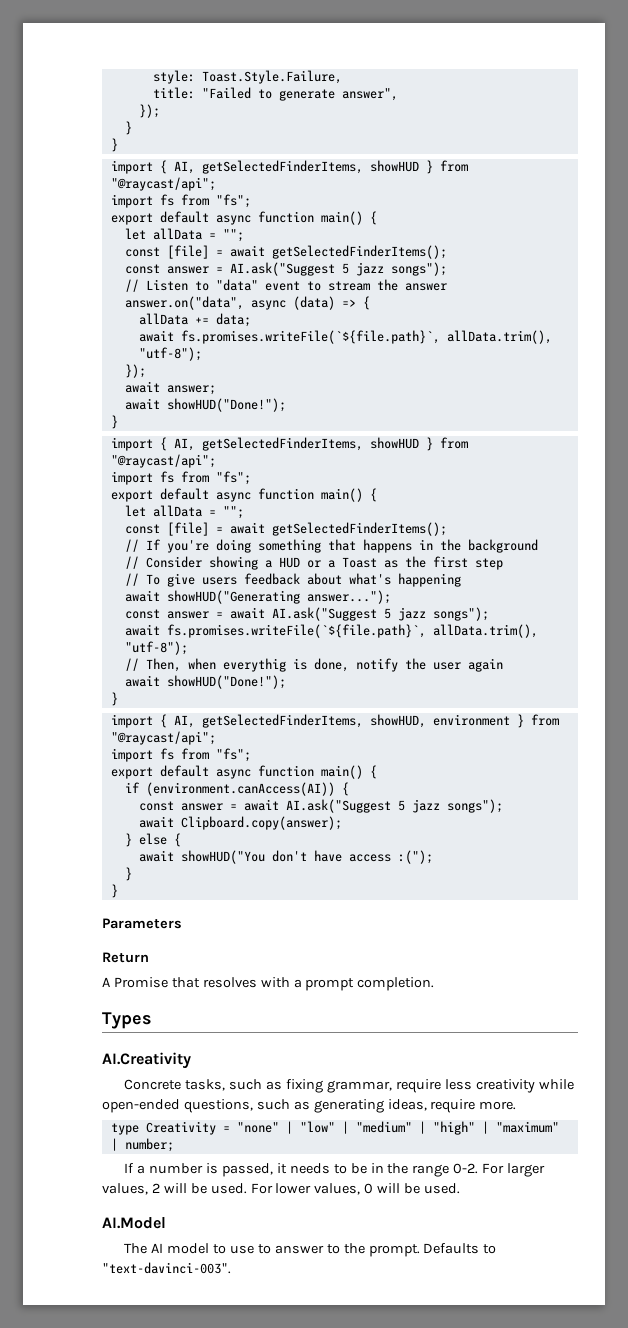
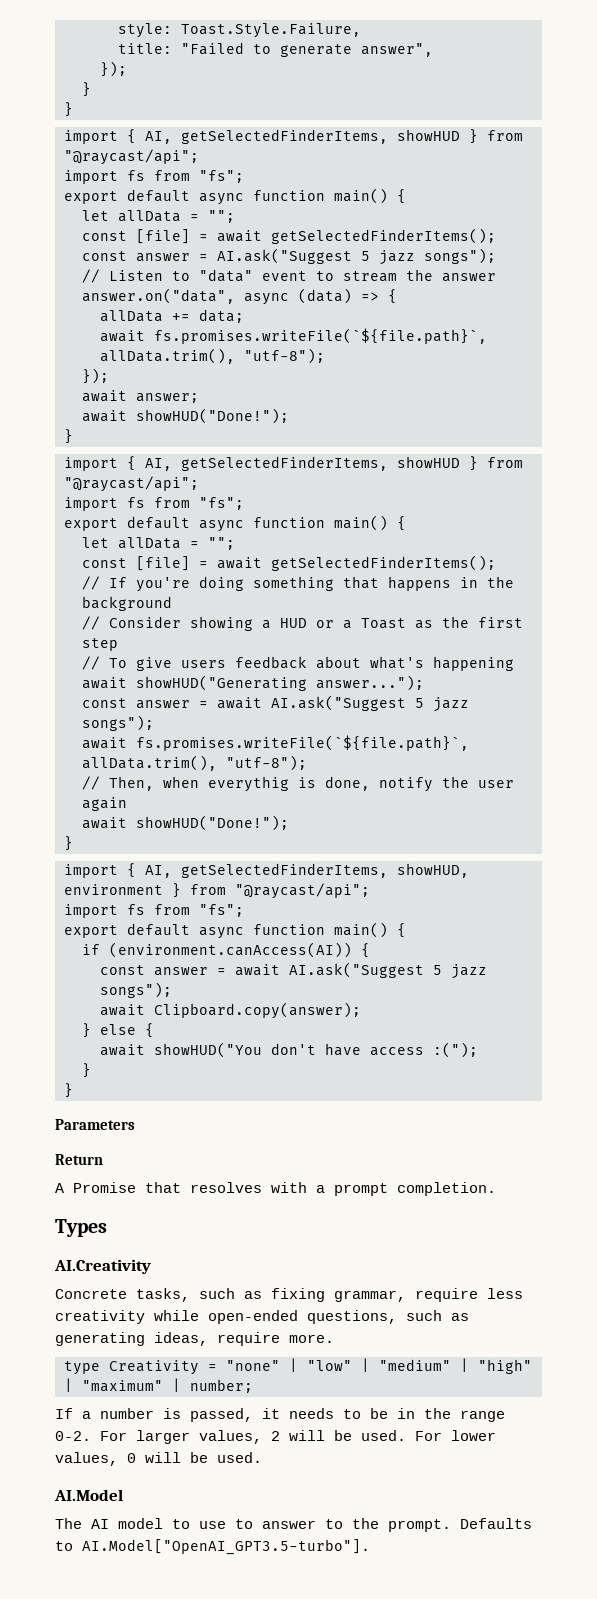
[102,1262,231,1274] "text-davinci-003". -> [82,1539,370,1555] AI.Model["OpenAI_GPT3.5-turbo"].

